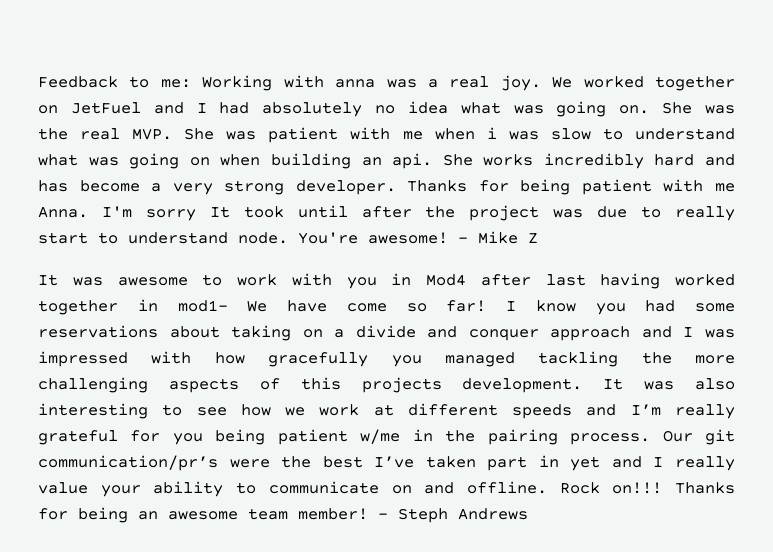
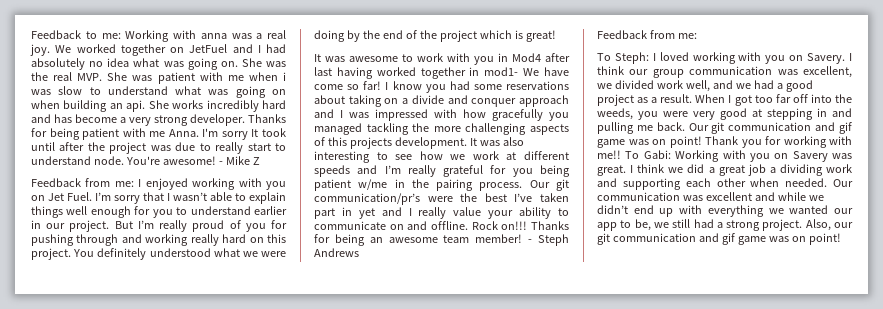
(538, 238) none -> [31,178,286,190] [31,192,286,204] [31,206,287,218] [31,220,287,232] [31,234,286,246] [31,248,286,260] [314,30,556,42] // Feedback from me: I enjoyed working with you on Jet Fuel. I’m sorry that I wasn’t able to explain things well enough for you to understand earlier in our project. But I’m really proud of you for pushing through and working really hard on this project. You definitely understood what we were doing by the end of the project which is great!
(528, 514) none -> [597,30,697,39] [597,52,852,64] [597,66,852,78] [597,80,813,92] [597,94,852,106] [597,108,852,120] [597,122,852,134] [597,136,852,148] [597,150,852,162] [597,164,852,176] [597,178,853,190] [597,192,824,201] [597,205,853,217] [597,219,853,231] [597,233,841,245] // Feedback from me: // To Steph: I loved working with you on Savery. I think our group communication was excellent, we divided work well, and we had a good project as a result. When I got too far off into the weeds, you were very good at stepping in and pulling me back. Our git communication and gif game was on point! Thank you for working with me!! To Gabi: Working with you on Savery was great. I think we did a great job a dividing work and supporting each other when needed. Our communication was excellent and while we didn’t end up with everything we wanted our app to be, we still had a strong project. Also, our git communication and gif game was on point!

